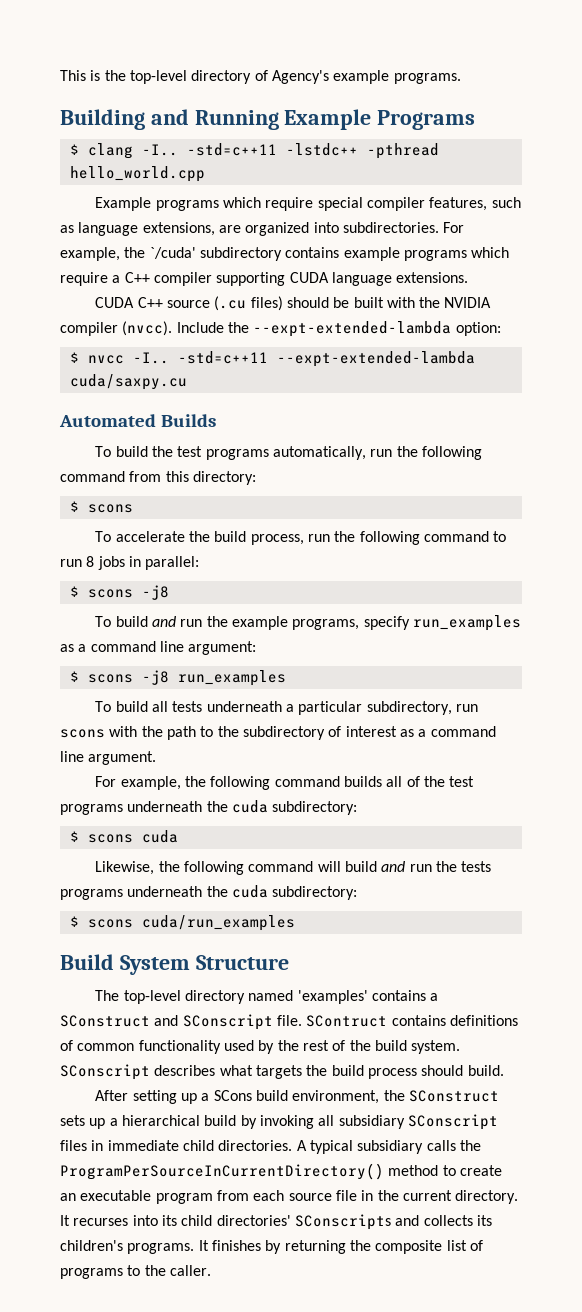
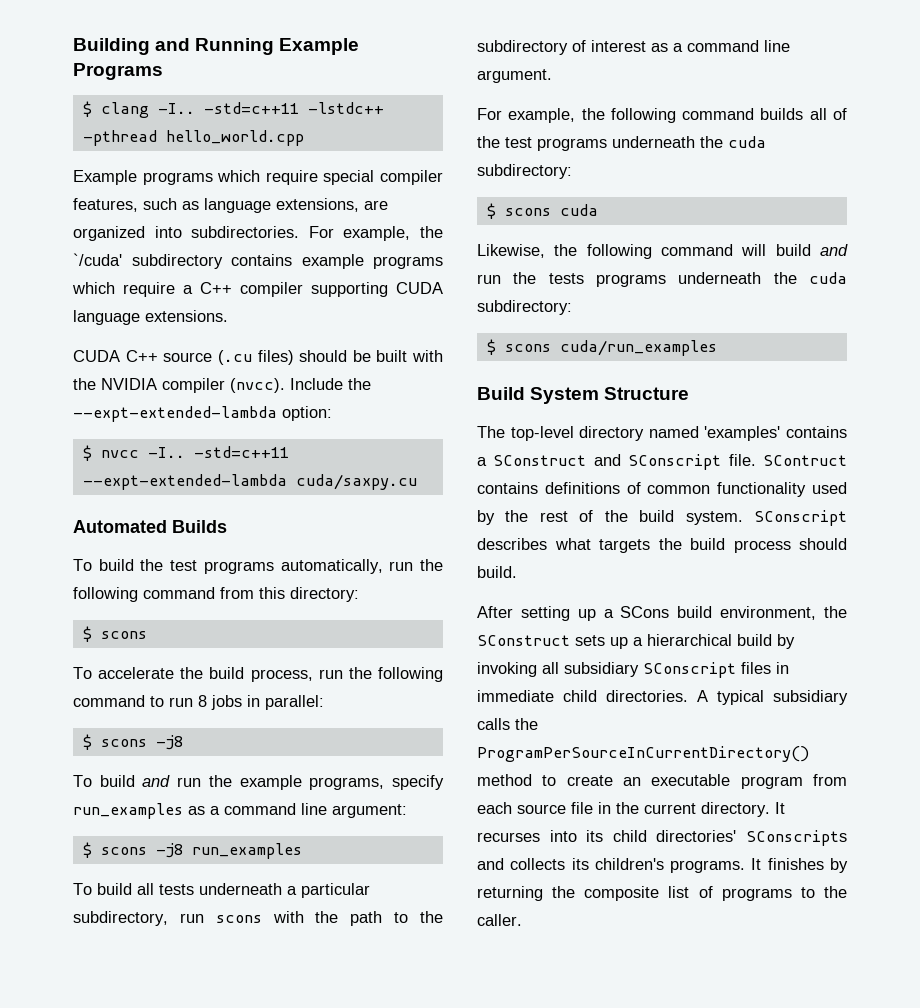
[60,70,461,84] This is the top-level directory of Agency's example programs. // -> (73, 46) none

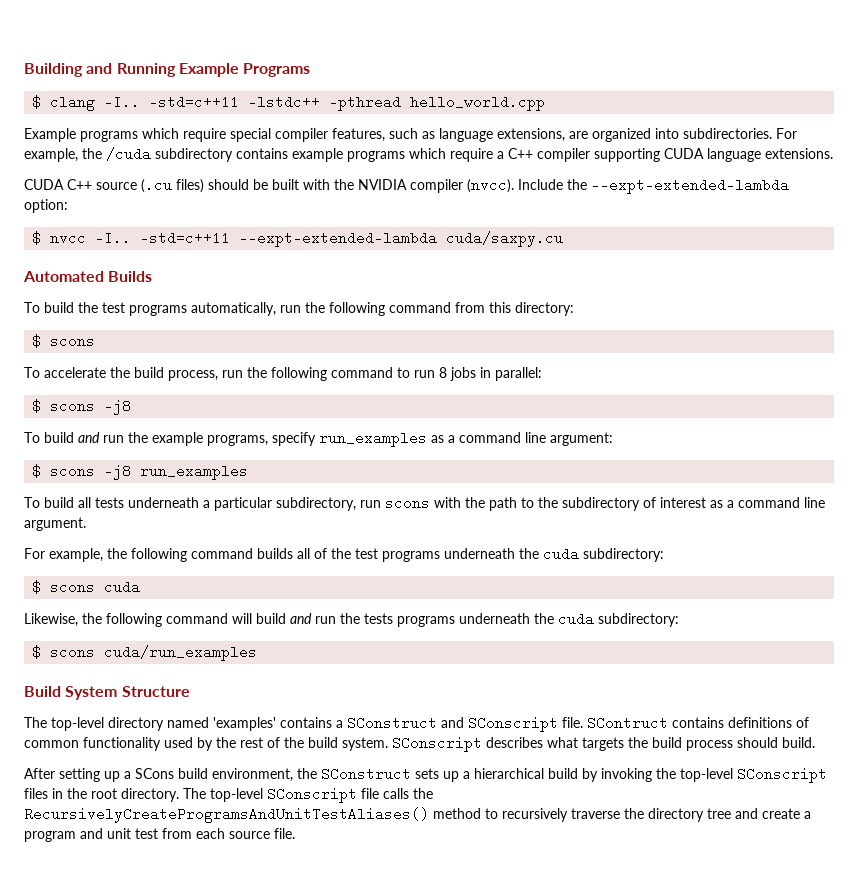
[73,253,122,266] `/cuda' -> [106,147,151,161] /cuda
[542,662,639,677] all subsidiary -> [656,768,733,782] the top-level
[477,690,848,705] immediate child directories. A typical subsidiary -> [67,787,379,803] the root directory. The top-level SConscript file
[477,746,809,762] ProgramPerSourceInCurrentDirectory() -> [24,807,429,823] RecursivelyCreateProgramsAndUnitTestAliases()
[566,774,847,789] [477,802,785,817] [477,830,847,846] [477,858,848,873] [477,886,847,901] [477,914,522,926] create an executable program from each source file in the current directory. It recurses into its child directories' SConscripts and collects its children's programs. It finishes by returning the composite list of programs to the caller. -> [502,808,811,822] [24,828,295,842] recursively traverse the directory tree and create a program and unit test from each source file.

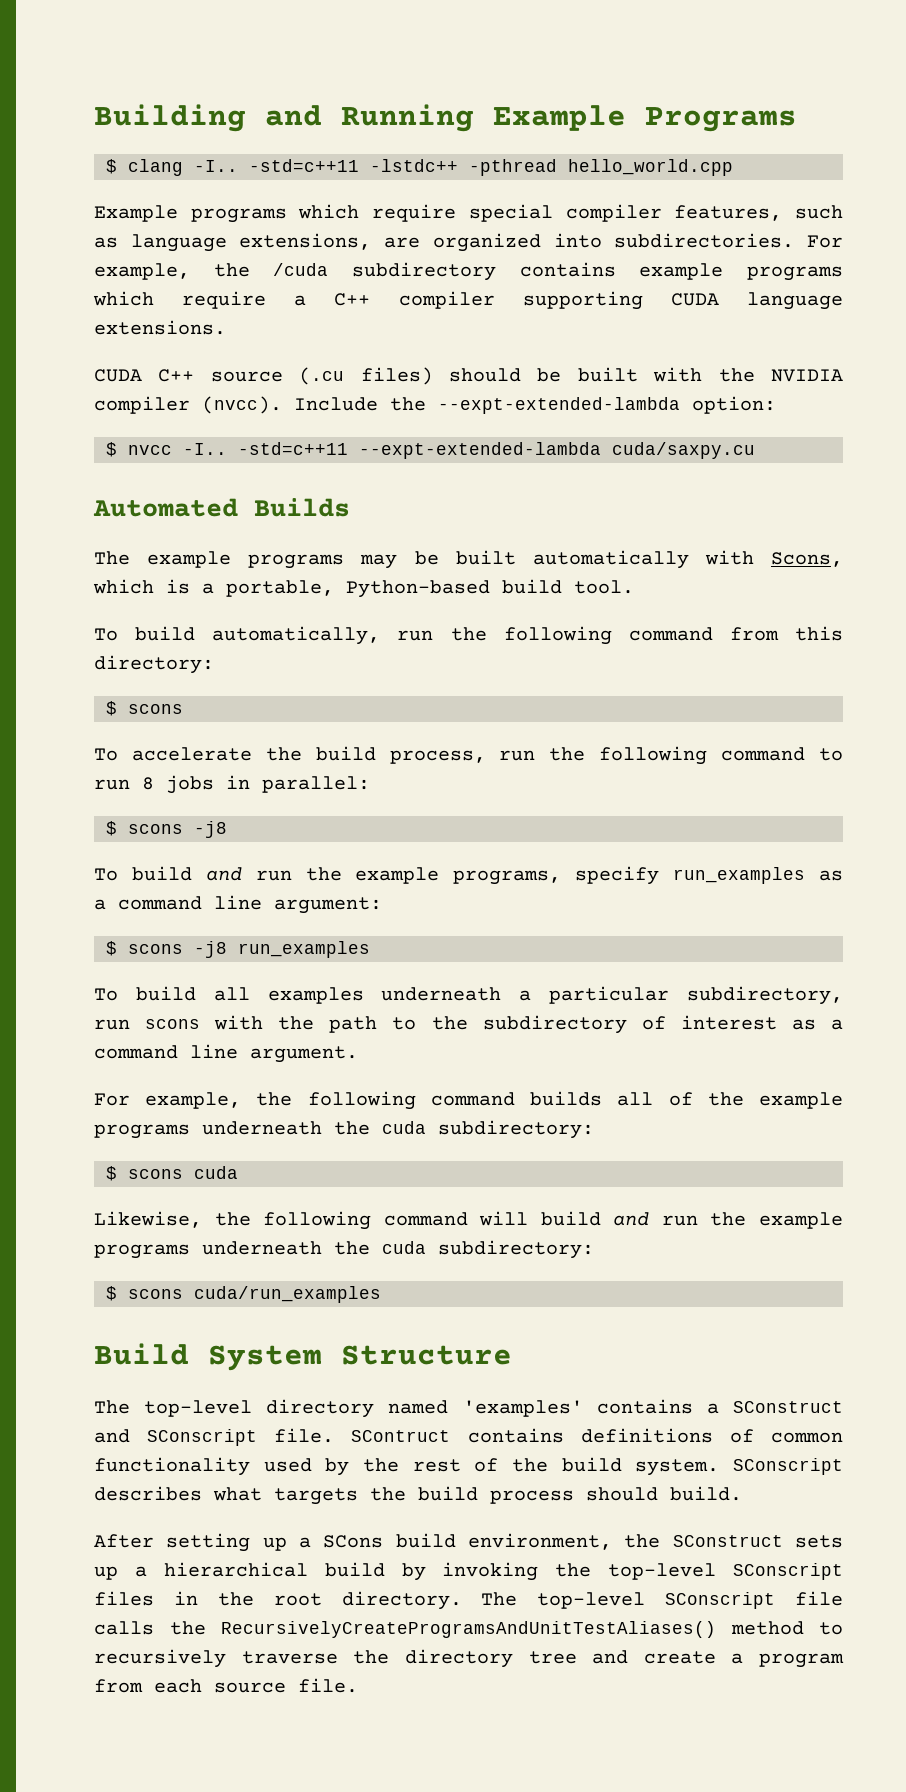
[24,302,187,316] // To build the test programs -> [94,550,843,569] [93,579,634,598] [94,626,196,641] // The example programs may be built automatically with Scons, which is a portable, Python-based build tool. // To build
[95,497,124,508] tests -> [267,987,364,1004] examples
[355,548,378,559] test -> [758,1092,843,1109] example
[364,613,393,624] tests -> [758,1212,843,1229] example
[80,828,158,839] and unit test -> (844, 1660) none

